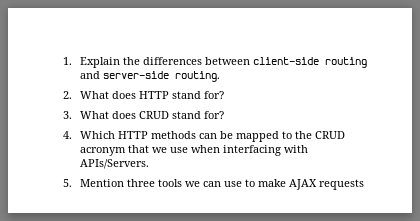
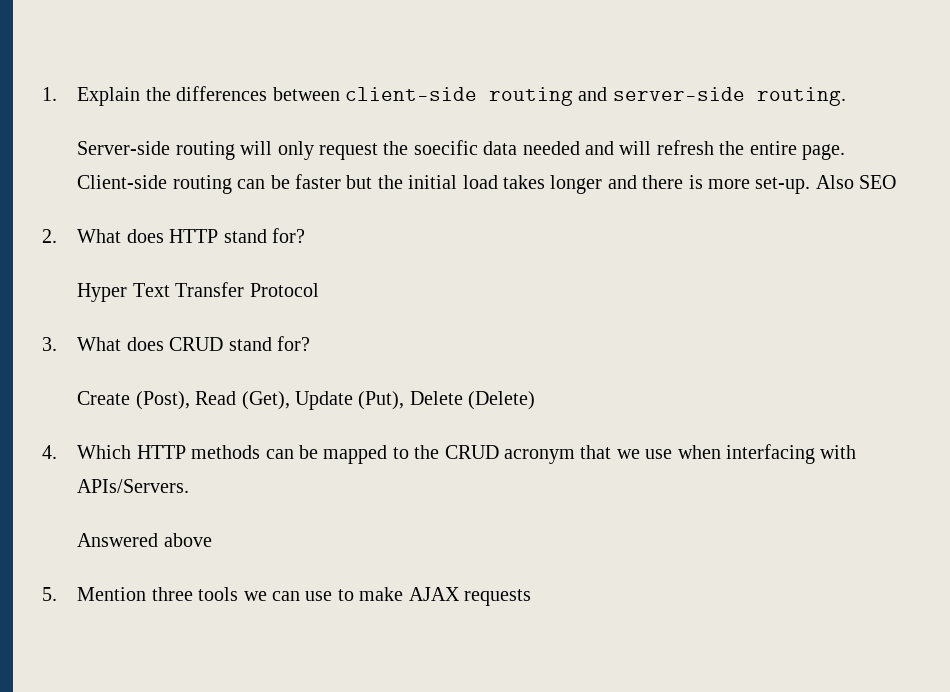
(220, 76) none -> [77,140,845,160] [77,174,897,194] // Server-side routing will only request the soecific data needed and will refresh the entire page. Client-side routing can be faster but the initial load takes longer and there is more set-up. Also SEO
(224, 95) none -> [77,282,319,302] // Hyper Text Transfer Protocol
(224, 115) none -> [77,391,536,410] // Create (Post), Read (Get), Update (Put), Delete (Delete)
(149, 164) none -> [77,533,212,547] // Answered above

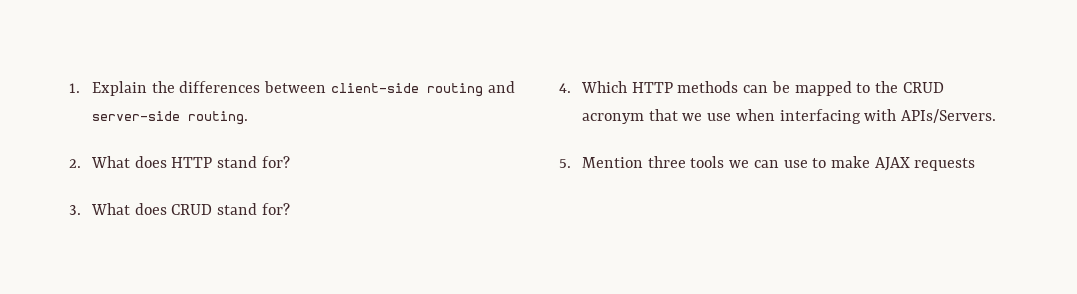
[77,140,845,160] [77,174,897,194] // Server-side routing will only request the soecific data needed and will refresh the entire page. Client-side routing can be faster but the initial load takes longer and there is more set-up. Also SEO -> (248, 118) none
[77,282,319,302] // Hyper Text Transfer Protocol -> (290, 162) none
[77,391,536,410] // Create (Post), Read (Get), Update (Put), Delete (Delete) -> (290, 209) none
[77,533,212,547] // Answered above -> (996, 116) none

